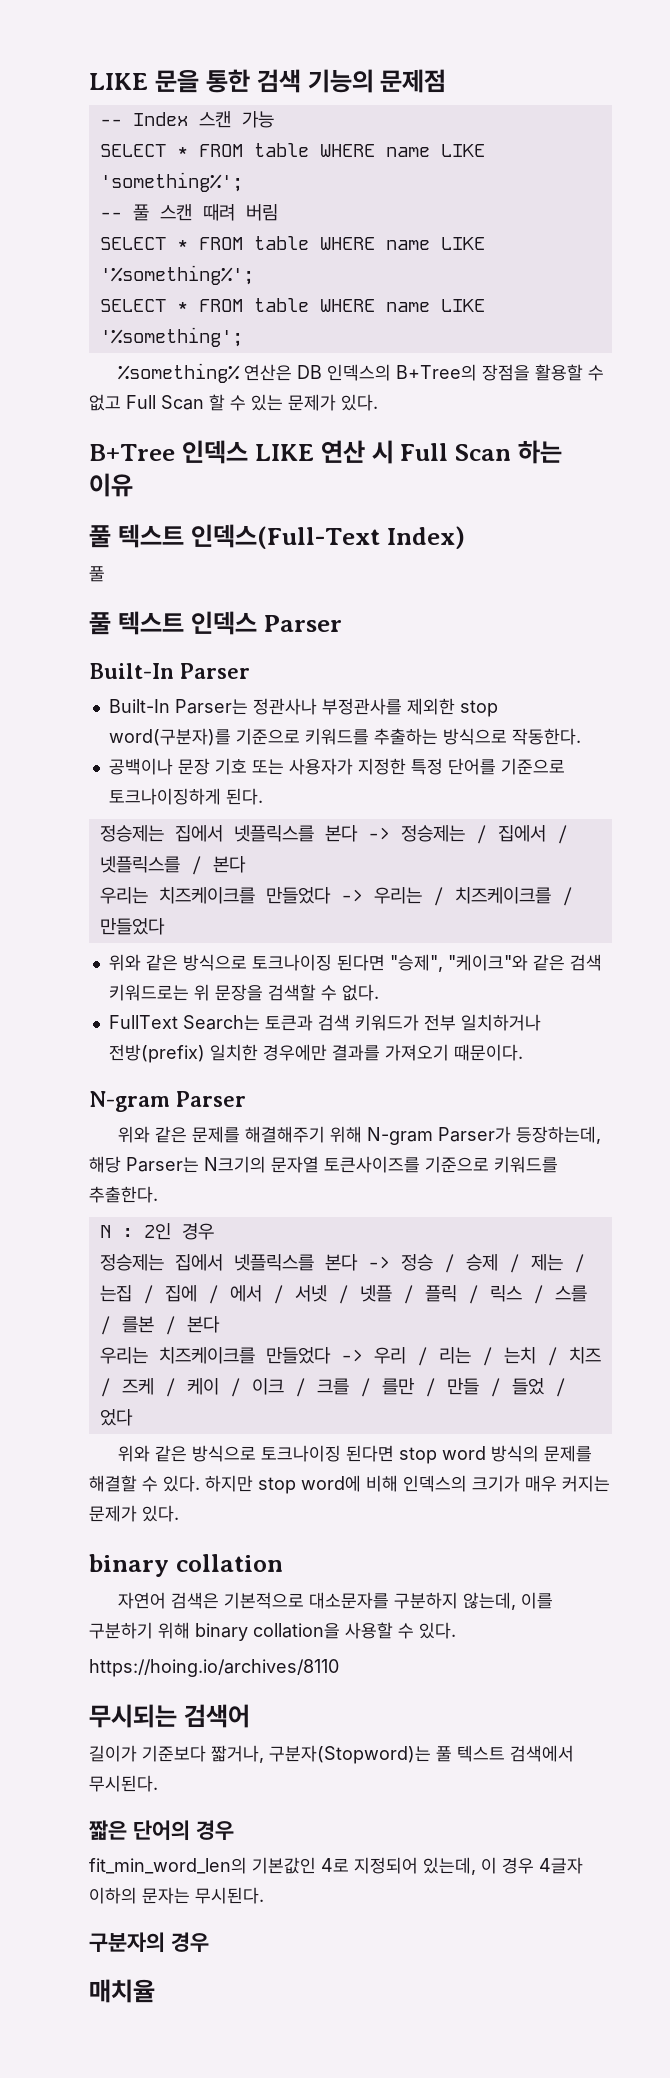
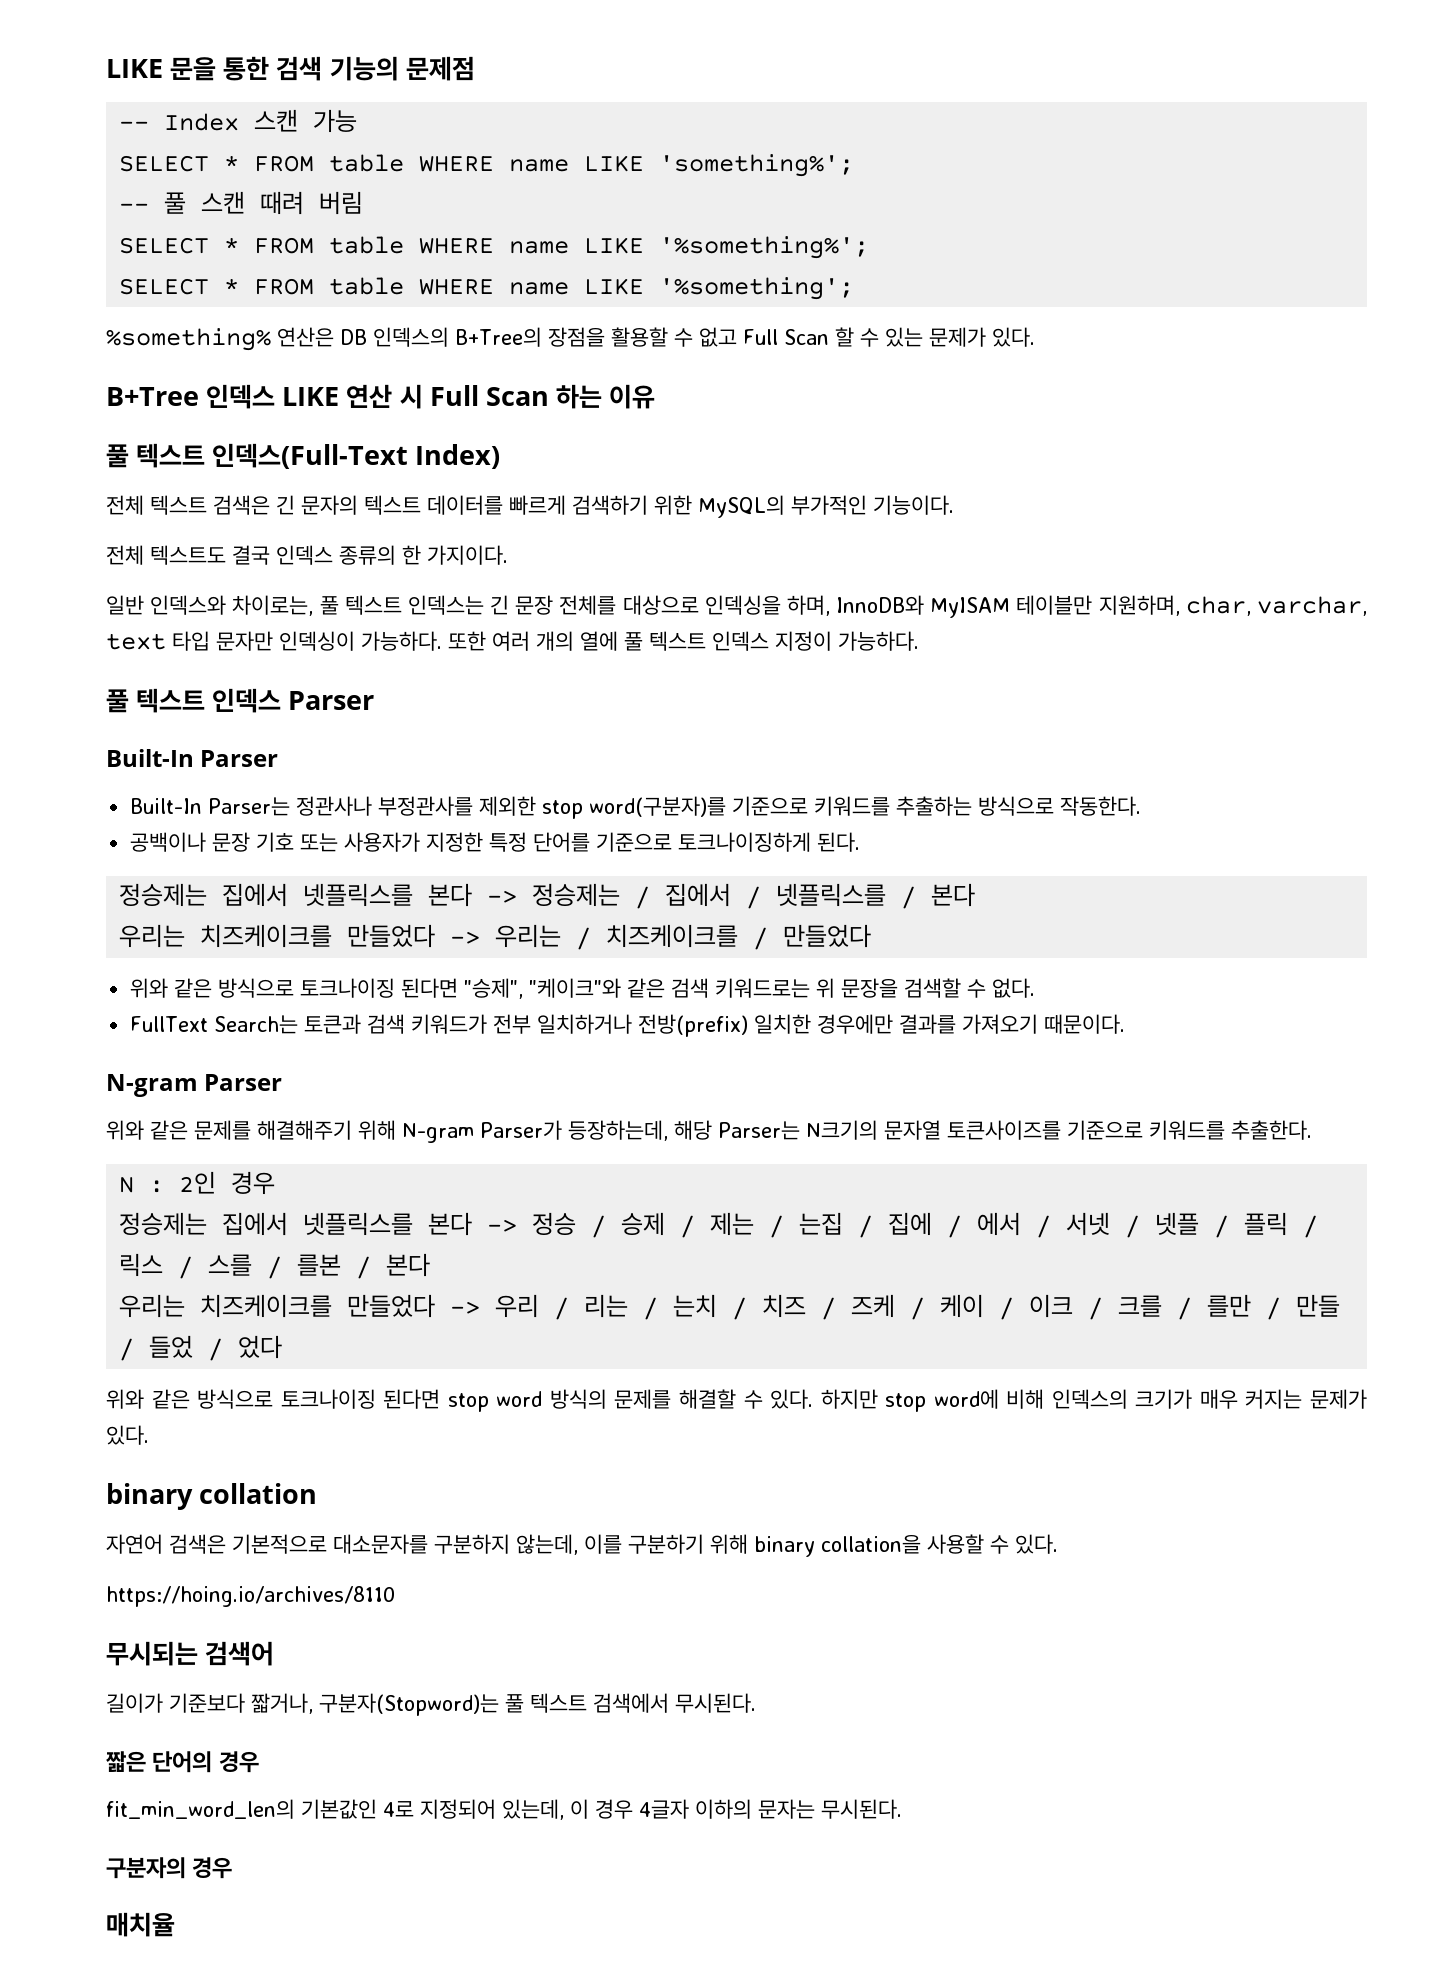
[89,566,105,582] 풀 -> [106,495,954,518] [106,545,508,565] [106,595,1367,618] [106,631,919,651] 전체 텍스트 검색은 긴 문자의 텍스트 데이터를 빠르게 검색하기 위한 MySQL의 부가적인 기능이다. // 전체 텍스트도 결국 인덱스 종류의 한 가지이다. // 일반 인덱스와 차이로는, 풀 텍스트 인덱스는 긴 문장 전체를 대상으로 인덱싱을 하며, InnoDB와 MyISAM 테이블만 지원하며, char, varchar, text 타입 문자만 인덱싱이 가능하다. 또한 여러 개의 열에 풀 텍스트 인덱스 지정이 가능하다.

